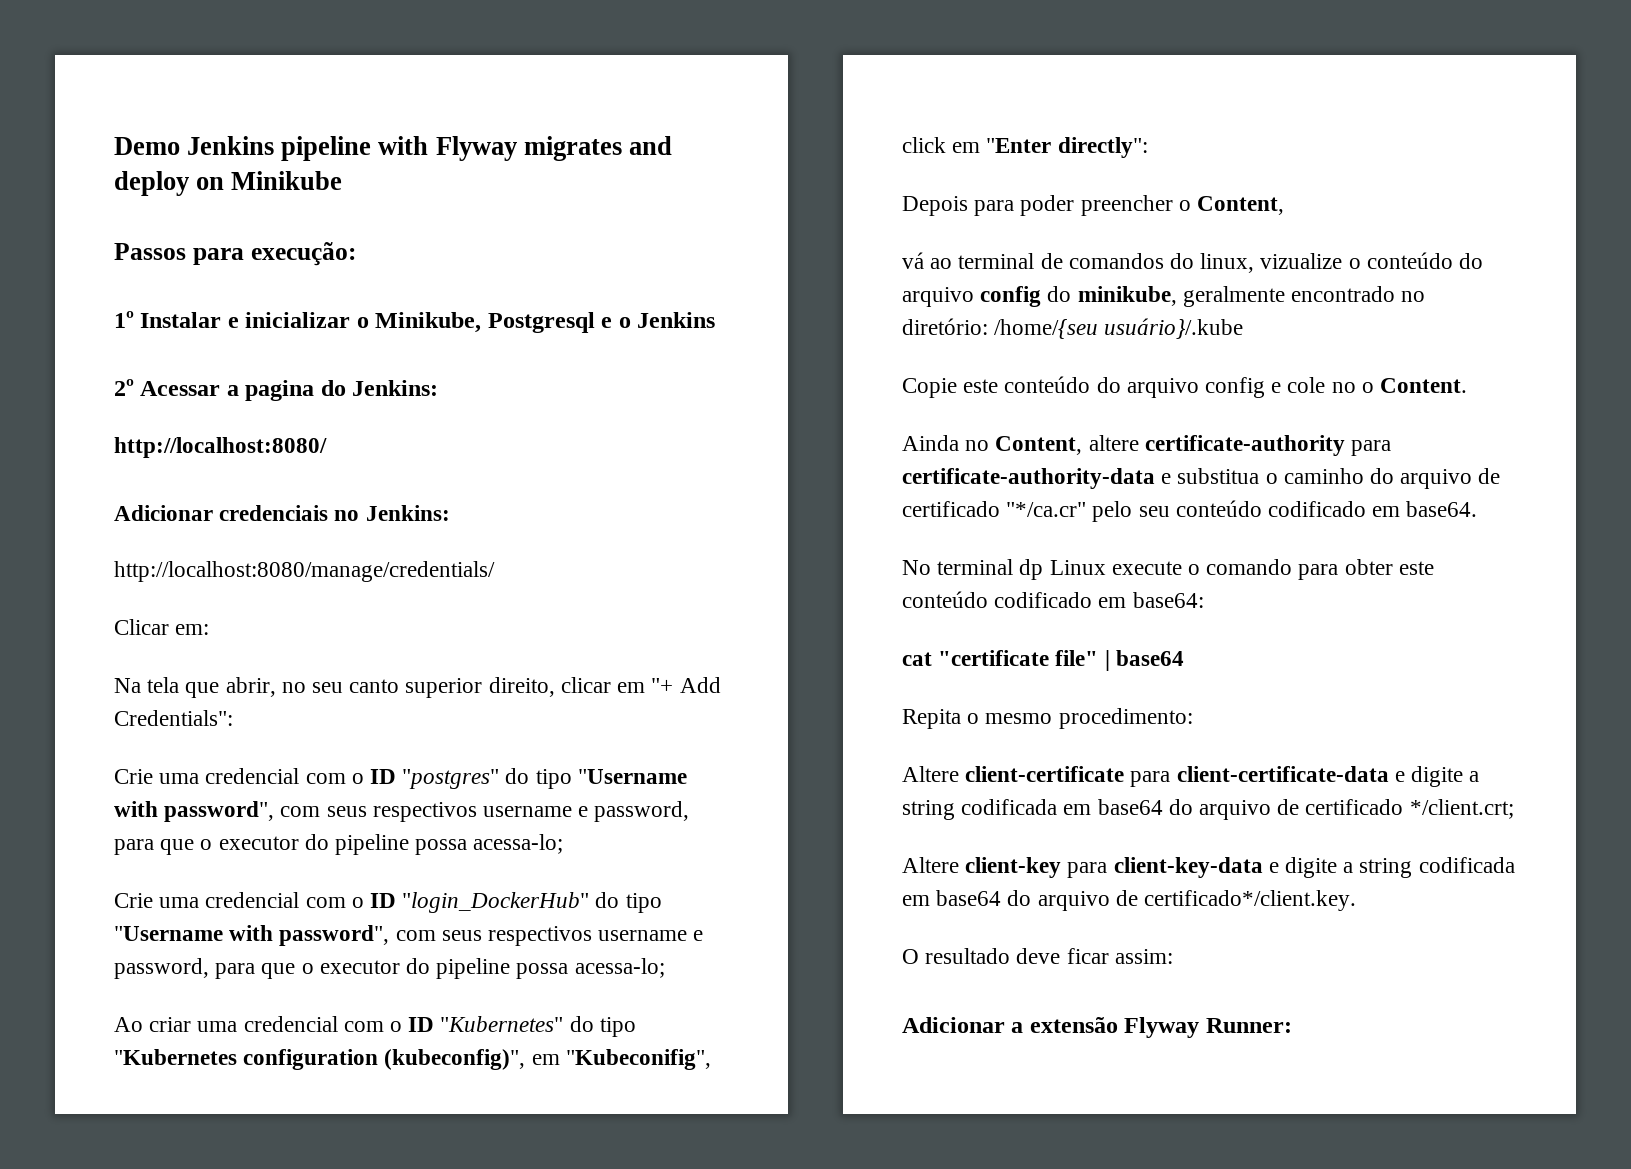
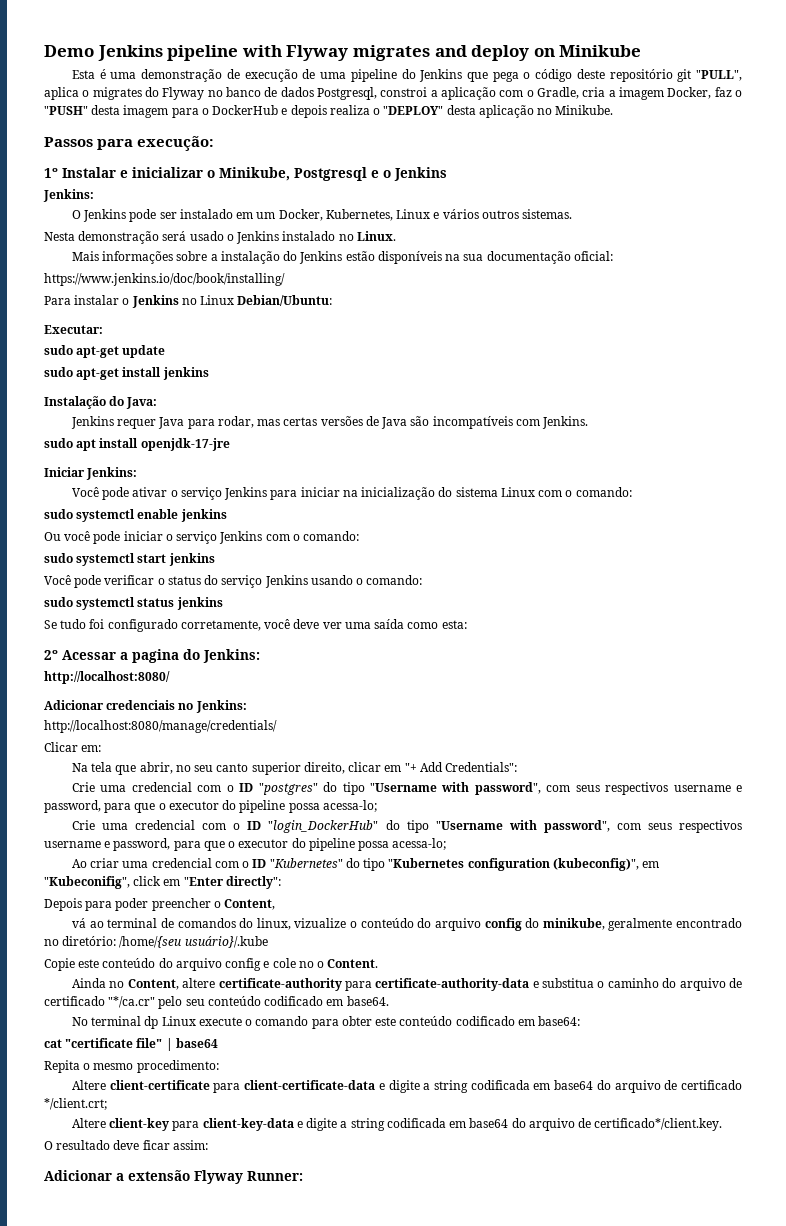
(343, 180) none -> [72,69,742,82] [44,87,743,100] [44,105,614,118] // Esta é uma demonstração de execução de uma pipeline do Jenkins que pega o código deste repositório git "PULL", aplica o migrates do Flyway no banco de dados Postgresql, constroi a aplicação com o Gradle, cria a imagem Docker, faz o "PUSH" desta imagem para o DockerHub e depois realiza o "DEPLOY" desta aplicação no Minikube.
(716, 320) none -> [43,189,94,202] [72,209,573,222] [44,231,396,244] [72,251,613,264] [44,273,285,286] [44,295,333,308] [44,325,103,334] [44,345,166,358] [44,367,209,380] [44,396,158,409] [71,416,589,429] [44,438,230,451] [44,467,138,480] [72,487,632,500] [44,509,227,522] [44,531,360,544] [44,553,215,566] [44,575,423,588] [44,597,223,610] [44,619,467,632] // Jenkins: // O Jenkins pode ser instalado em um Docker, Kubernetes, Linux e vários outros sistemas. // Nesta demonstração será usado o Jenkins instalado no Linux. // Mais informações sobre a instalação do Jenkins estão disponíveis na sua documentação oficial: // https://www.jenkins.io/doc/book/installing/ // Para instalar o Jenkins no Linux Debian/Ubuntu: // Executar: // sudo apt-get update // sudo apt-get install jenkins // Instalação do Java: // Jenkins requer Java para rodar, mas certas versões de Java são incompatíveis com Jenkins. // sudo apt install openjdk-17-jre // Iniciar Jenkins: // Você pode ativar o serviço Jenkins para iniciar na inicialização do sistema Linux com o comando: // sudo systemctl enable jenkins // Ou você pode iniciar o serviço Jenkins com o comando: // sudo systemctl start jenkins // Você pode verificar o status do serviço Jenkins usando o comando: // sudo systemctl status jenkins // Se tudo foi configurado corretamente, você deve ver uma saída como esta:

